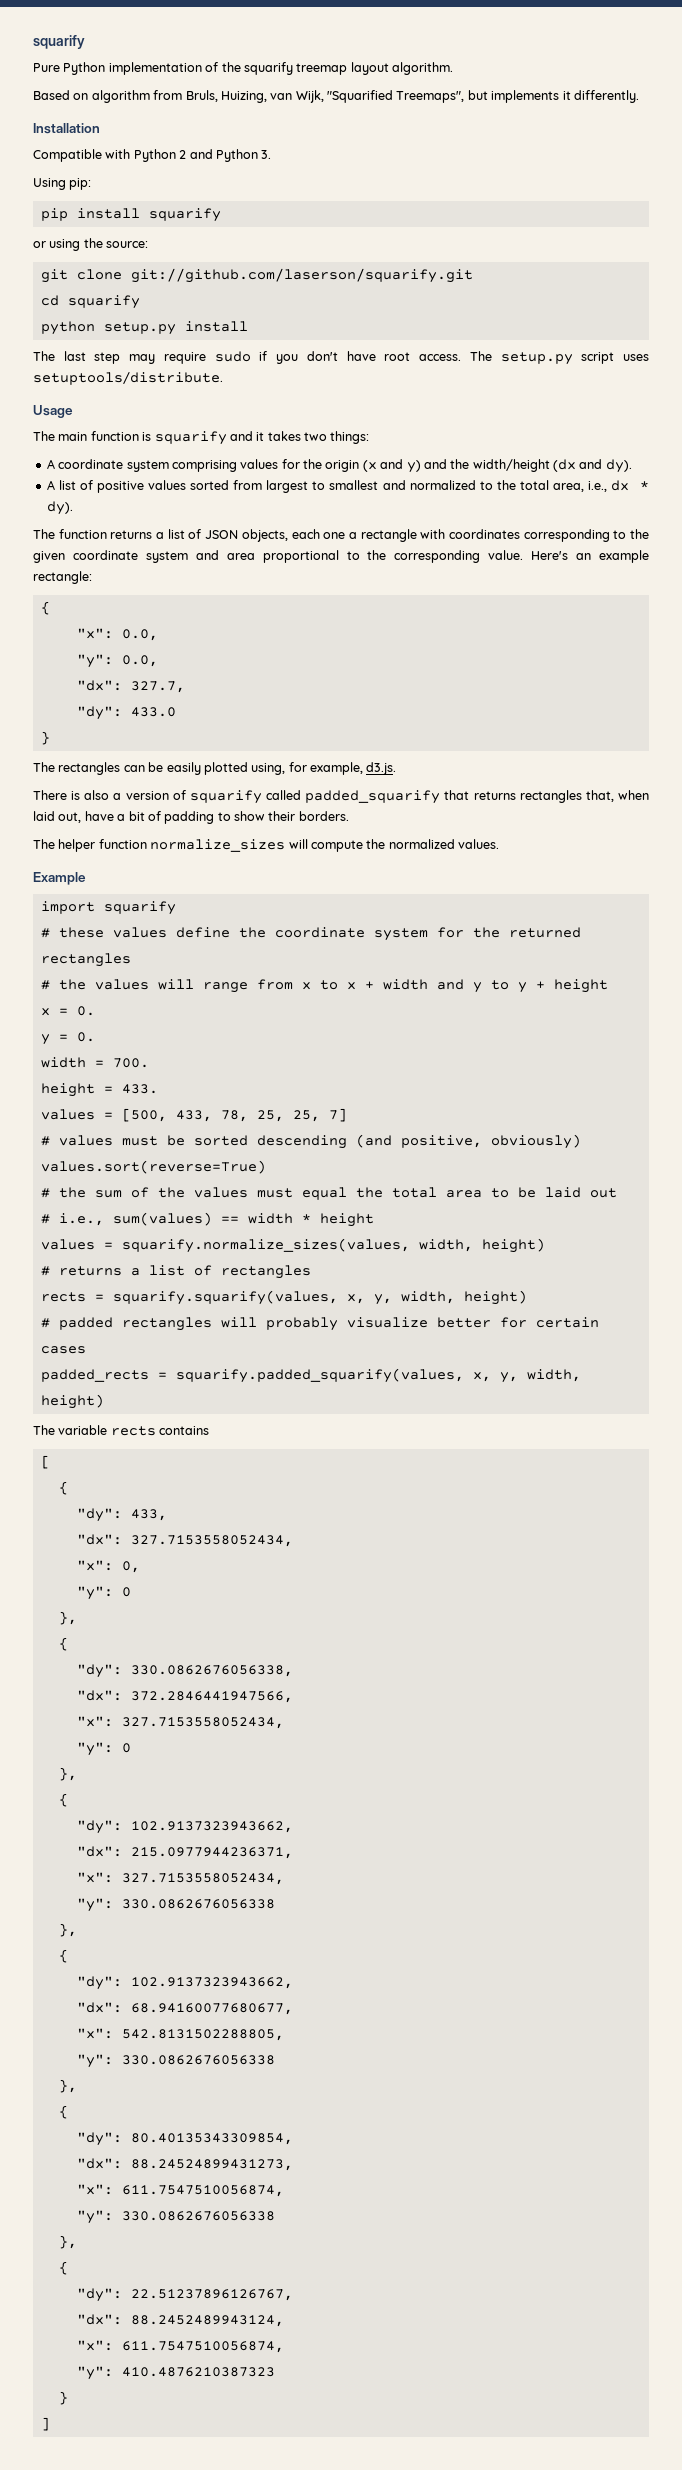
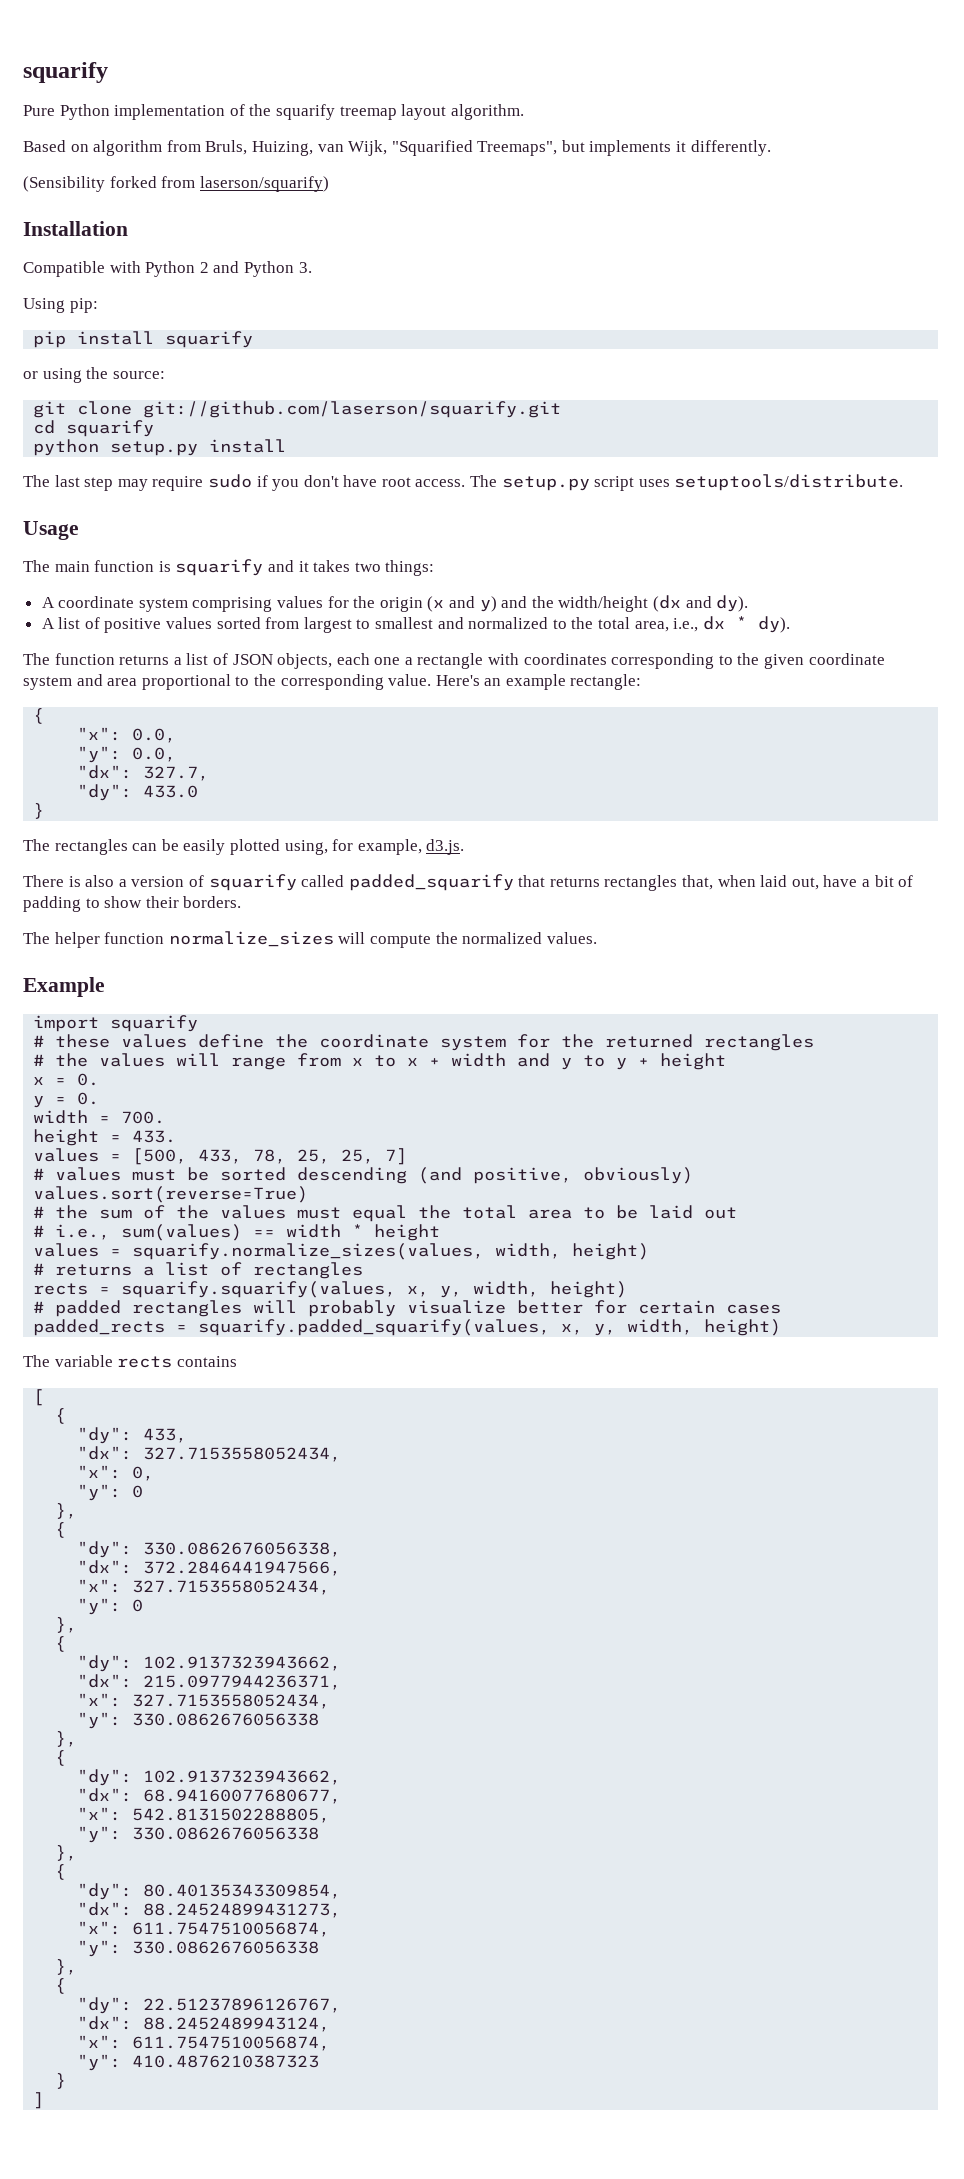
(639, 96) none -> [23,176,329,192] // (Sensibility forked from laserson/squarify)

